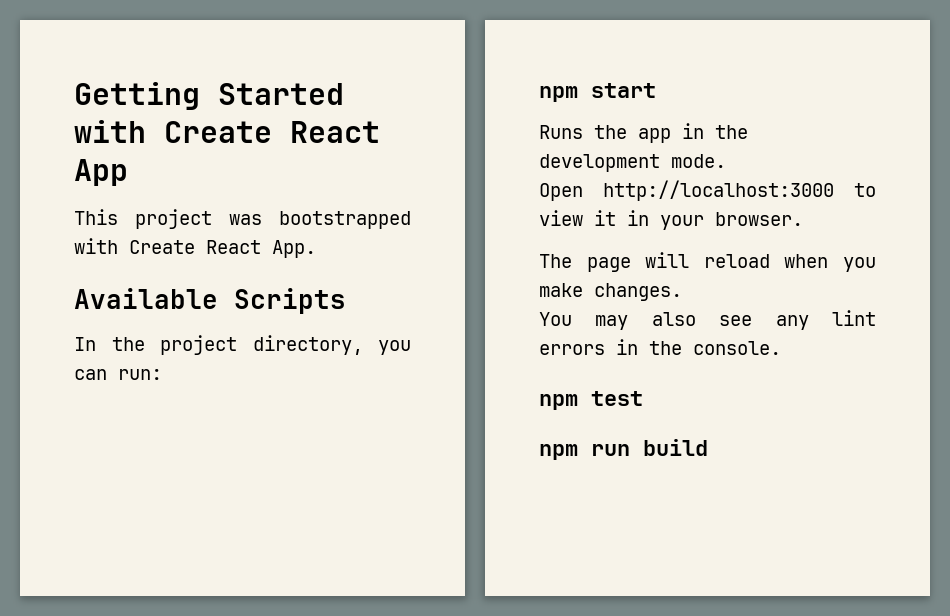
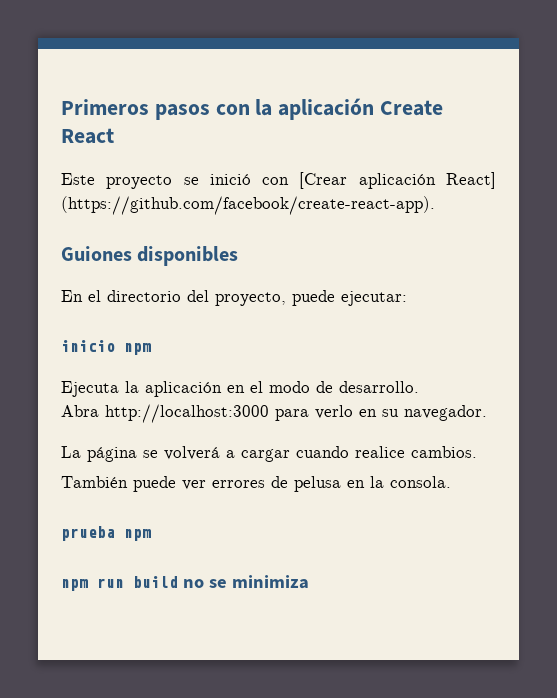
[74,82,344,110] [74,120,380,143] [74,159,128,186] [74,209,411,229] [74,238,316,258] [74,288,346,314] [74,335,411,355] [74,369,162,380] [539,83,656,102] [539,123,748,143] [539,154,726,172] [539,180,876,201] [539,210,803,230] [539,252,876,272] [539,283,682,301] [539,310,876,330] [539,339,781,355] [539,391,643,410] Getting Started with Create React App // This project was bootstrapped with Create React App. // Available Scripts // In the project directory, you can run: // npm start // Runs the app in the development mode. // Open http://localhost:3000 to view it in your browser. // The page will reload when you make changes. // You may also see any lint errors in the console. // npm test -> [61,98,444,120] [61,128,114,144] [61,172,496,189] [61,196,435,215] [61,246,239,266] [61,290,407,306] [61,340,151,355] [61,381,419,397] [61,404,487,423] [61,446,477,462] [61,476,451,492] [61,526,151,541] Primeros pasos con la aplicación Create React // Este proyecto se inició con [Crear aplicación React] (https://github.com/facebook/create-react-app). // Guiones disponibles // En el directorio del proyecto, puede ejecutar: // inicio npm // Ejecuta la aplicación en el modo de desarrollo. // Abra http://localhost:3000 para verlo en su navegador. // La página se volverá a cargar cuando realice cambios. // También puede ver errores de pelusa en la consola. // prueba npm
(708, 447) none -> [182,575,309,589] no se minimiza

